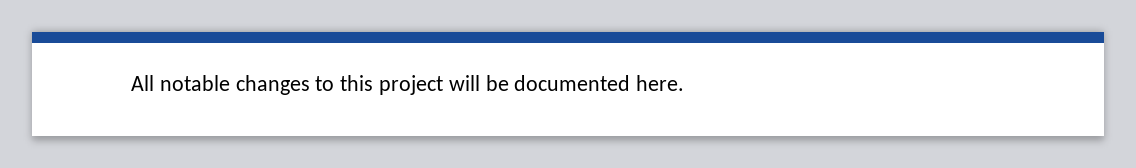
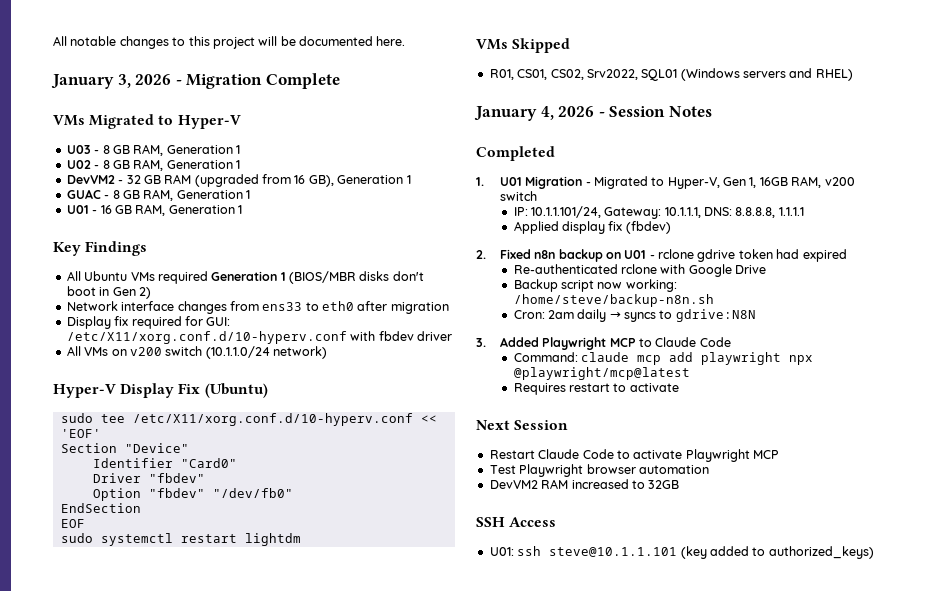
(685, 83) none -> [51,73,340,89] [53,114,241,129] [66,144,240,156] [66,159,240,171] [66,174,411,187] [66,189,250,201] [66,204,242,216] [53,241,148,256] [66,271,424,284] [66,286,151,299] [66,301,449,314] [66,316,231,329] [66,331,452,344] [66,346,327,359] [53,383,268,398] [60,413,437,426] [60,429,101,438] [60,443,189,453] [92,458,237,468] [92,473,205,483] [92,488,293,501] [60,503,141,513] [60,519,85,528] [60,533,301,546] [476,38,571,53] [489,68,853,81] [474,106,712,121] [476,146,555,161] [476,176,855,189] [499,191,537,201] [513,206,804,219] [513,221,671,234] [476,249,847,262] [513,264,767,277] [513,279,677,292] [513,294,714,307] [513,309,756,322] [476,337,731,350] [513,352,813,365] [513,367,690,380] [513,383,679,395] [476,420,569,430] [489,449,779,462] [489,464,709,477] [489,479,680,489] [476,517,557,527] [489,546,874,559] // January 3, 2026 - Migration Complete // VMs Migrated to Hyper-V // U03 - 8 GB RAM, Generation 1 // U02 - 8 GB RAM, Generation 1 // DevVM2 - 32 GB RAM (upgraded from 16 GB), Generation 1 // GUAC - 8 GB RAM, Generation 1 // U01 - 16 GB RAM, Generation 1 // Key Findings // All Ubuntu VMs required Generation 1 (BIOS/MBR disks don't boot in Gen 2) // Network interface changes from ens33 to eth0 after migration // Display fix required for GUI: /etc/X11/xorg.conf.d/10-hyperv.conf with fbdev driver // All VMs on v200 switch (10.1.1.0/24 network) // Hyper-V Display Fix (Ubuntu) // sudo tee /etc/X11/xorg.conf.d/10-hyperv.conf << 'EOF' // Section "Device" // Identifier "Card0" // Driver "fbdev" // Option "fbdev" "/dev/fb0" // EndSection // EOF // sudo systemctl restart lightdm // VMs Skipped // R01, CS01, CS02, Srv2022, SQL01 (Windows servers and RHEL) // January 4, 2026 - Session Notes // Completed // 1. U01 Migration - Migrated to Hyper-V, Gen 1, 16GB RAM, v200 switch // IP: 10.1.1.101/24, Gateway: 10.1.1.1, DNS: 8.8.8.8, 1.1.1.1 // Applied display fix (fbdev) // 2. Fixed n8n backup on U01 - rclone gdrive token had expired // Re-authenticated rclone with Google Drive // Backup script now working: /home/steve/backup-n8n.sh // Cron: 2am daily → syncs to gdrive:N8N // 3. Added Playwright MCP to Claude Code // Command: claude mcp add playwright npx @playwright/mcp@latest // Requires restart to activate // Next Session // Restart Claude Code to activate Playwright MCP // Test Playwright browser automation // DevVM2 RAM increased to 32GB // SSH Access // U01: ssh steve@10.1.1.101 (key added to authorized_keys)

